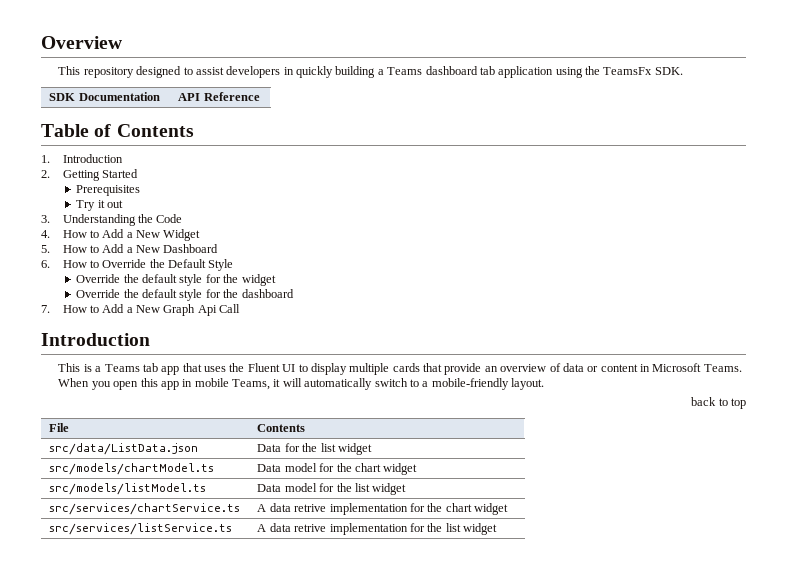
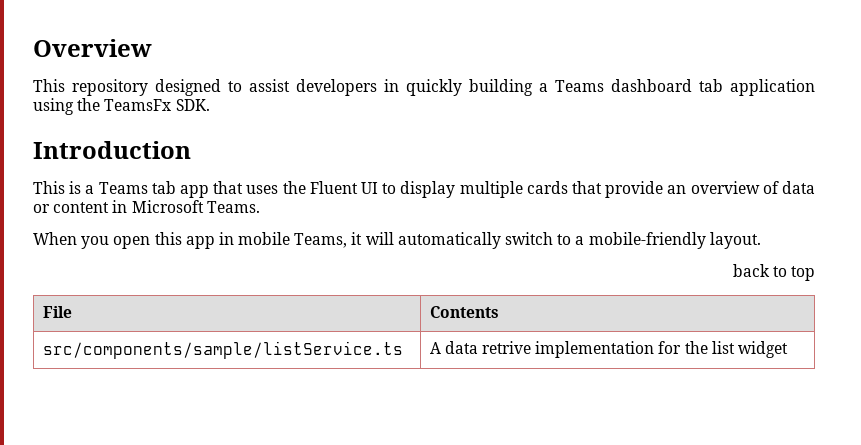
[49,92,160,101] [178,92,260,101] [41,124,194,137] [41,154,123,163] [41,169,138,181] [76,185,141,196] [76,200,124,211] [41,214,183,226] [41,229,201,241] [41,244,219,253] [41,259,234,271] [76,274,276,286] [76,289,294,301] [41,304,241,316] // SDK Documentation | API Reference // Table of Contents // 1. Introduction // 2. Getting Started // Prerequisites // Try it out // 3. Understanding the Code // 4. How to Add a New Widget // 5. How to Add a New Dashboard // 6. How to Override the Default Style // Override the default style for the widget // Override the default style for the dashboard // 7. How to Add a New Graph Api Call -> (210, 105) none
[49,443,199,455] [257,443,372,455] [49,463,215,475] [257,463,418,475] [49,483,207,495] [257,483,407,495] [49,503,241,515] [257,503,509,515] [49,523,233,535] src/data/ListData.json | Data for the list widget // src/models/chartModel.ts | Data model for the chart widget // src/models/listModel.ts | Data model for the list widget // src/services/chartService.ts | A data retrive implementation for the chart widget // src/services/listService.ts -> [42,341,403,359] src/components/sample/listService.ts

